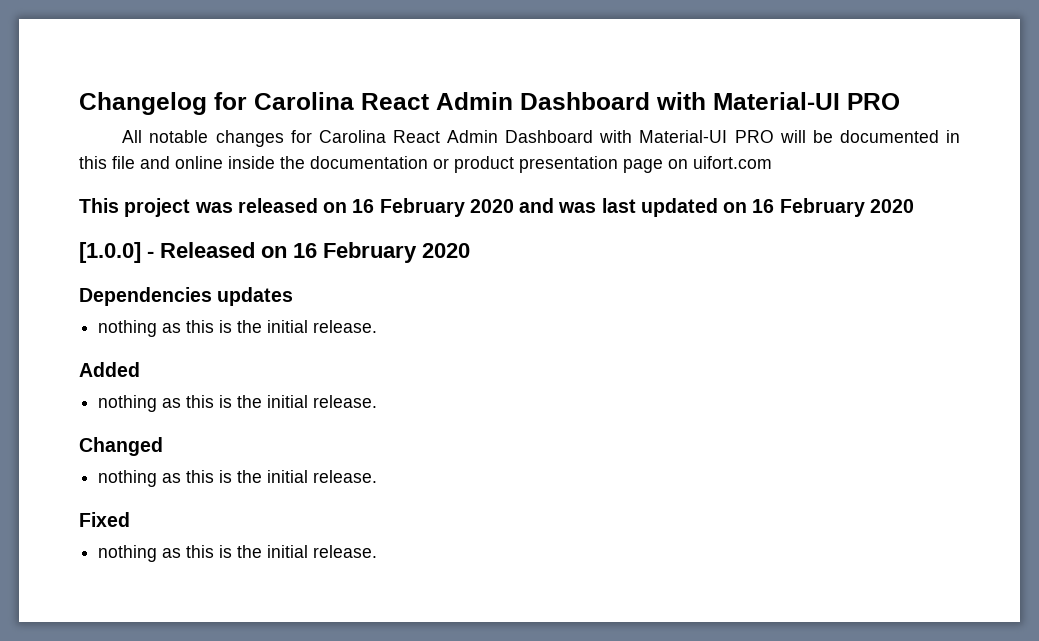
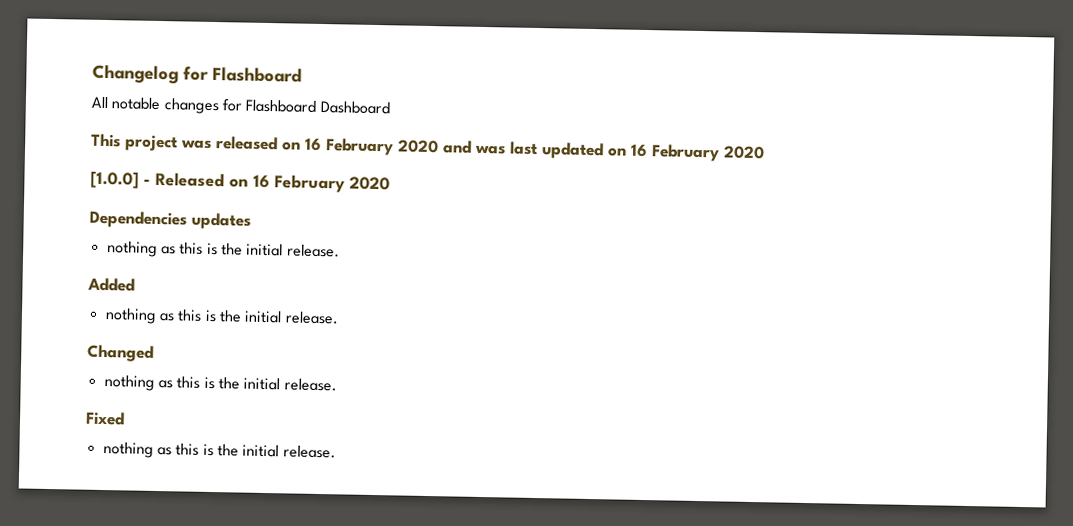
[254,92,900,110] [122,130,961,147] [79,156,772,173] Carolina React Admin Dashboard with Material-UI PRO // All notable changes for Carolina React Admin Dashboard with Material-UI PRO will be documented in this file and online inside the documentation or product presentation page on uifort.com -> [212,66,302,83] [91,96,390,115] Flashboard // All notable changes for Flashboard Dashboard

